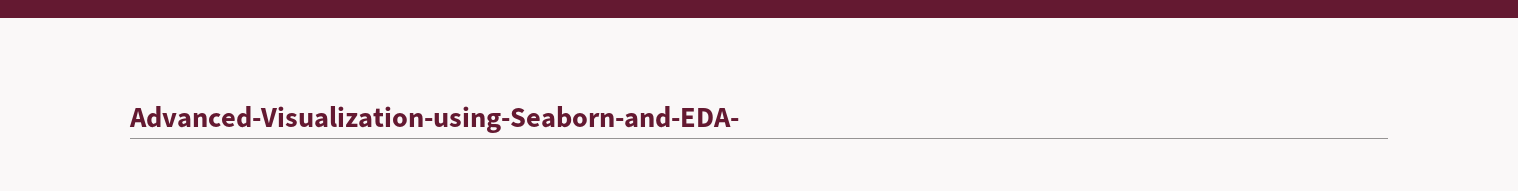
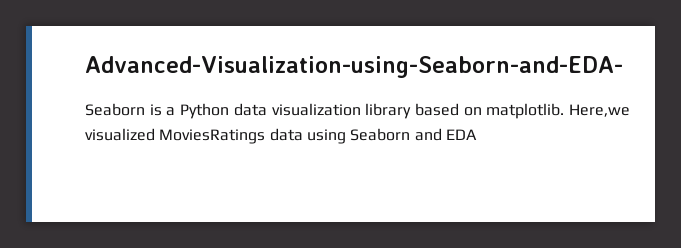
(739, 119) none -> [85,103,630,119] [85,128,477,144] // Seaborn is a Python data visualization library based on matplotlib. Here,we visualized MoviesRatings data using Seaborn and EDA

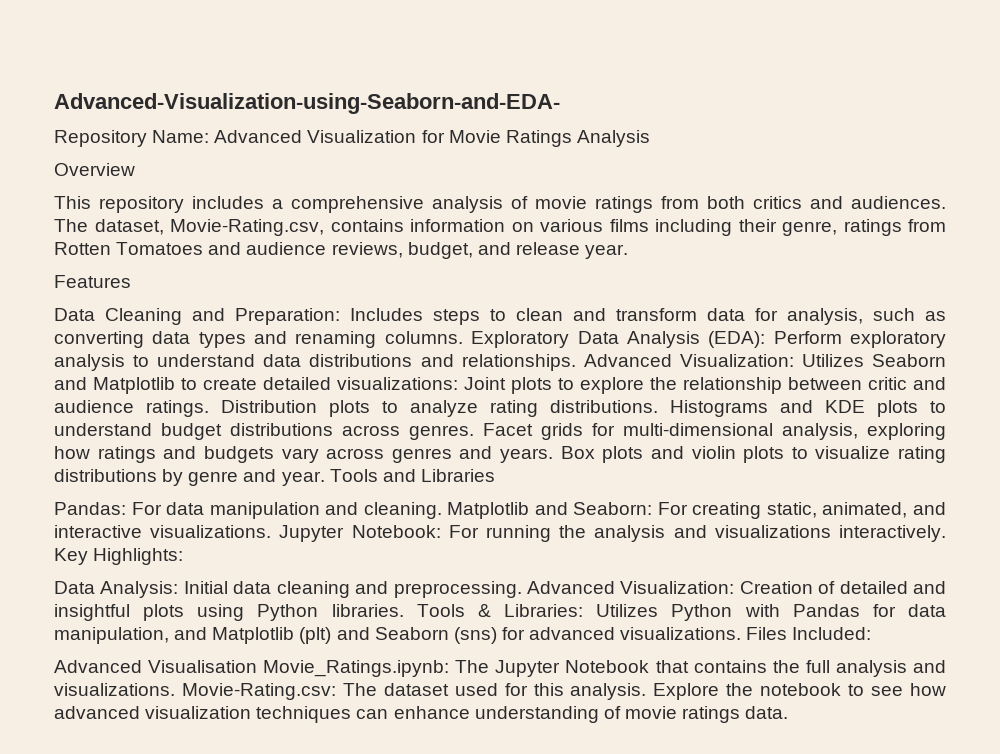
[85,103,630,119] [85,128,477,144] Seaborn is a Python data visualization library based on matplotlib. Here,we visualized MoviesRatings data using Seaborn and EDA -> [54,130,650,147] [54,163,135,176] [54,196,946,213] [54,219,946,236] [54,242,629,259] [54,275,131,288] [54,308,946,325] [54,331,947,348] [54,354,947,371] [54,377,946,394] [54,400,946,417] [54,423,946,440] [54,446,946,463] [54,469,495,486] [54,502,947,519] [54,525,947,542] [54,548,184,565] [54,581,946,598] [54,604,947,621] [54,627,872,644] [54,660,947,677] [54,683,946,700] [54,706,789,723] Repository Name: Advanced Visualization for Movie Ratings Analysis // Overview // This repository includes a comprehensive analysis of movie ratings from both critics and audiences. The dataset, Movie-Rating.csv, contains information on various films including their genre, ratings from Rotten Tomatoes and audience reviews, budget, and release year. // Features // Data Cleaning and Preparation: Includes steps to clean and transform data for analysis, such as converting data types and renaming columns. Exploratory Data Analysis (EDA): Perform exploratory analysis to understand data distributions and relationships. Advanced Visualization: Utilizes Seaborn and Matplotlib to create detailed visualizations: Joint plots to explore the relationship between critic and audience ratings. Distribution plots to analyze rating distributions. Histograms and KDE plots to understand budget distributions across genres. Facet grids for multi-dimensional analysis, exploring how ratings and budgets vary across genres and years. Box plots and violin plots to visualize rating distributions by genre and year. Tools and Libraries // Pandas: For data manipulation and cleaning. Matplotlib and Seaborn: For creating static, animated, and interactive visualizations. Jupyter Notebook: For running the analysis and visualizations interactively. Key Highlights: // Data Analysis: Initial data cleaning and preprocessing. Advanced Visualization: Creation of detailed and insightful plots using Python libraries. Tools & Libraries: Utilizes Python with Pandas for data manipulation, and Matplotlib (plt) and Seaborn (sns) for advanced visualizations. Files Included: // Advanced Visualisation Movie_Ratings.ipynb: The Jupyter Notebook that contains the full analysis and visualizations. Movie-Rating.csv: The dataset used for this analysis. Explore the notebook to see how advanced visualization techniques can enhance understanding of movie ratings data.

